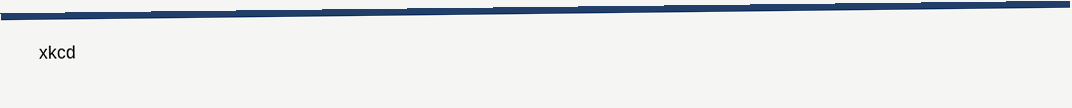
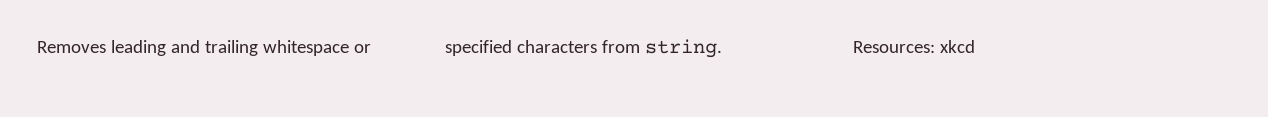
(38, 52) none -> [37,39,722,58] [853,41,935,53] Removes leading and trailing whitespace or specified characters from string. // Resources:

